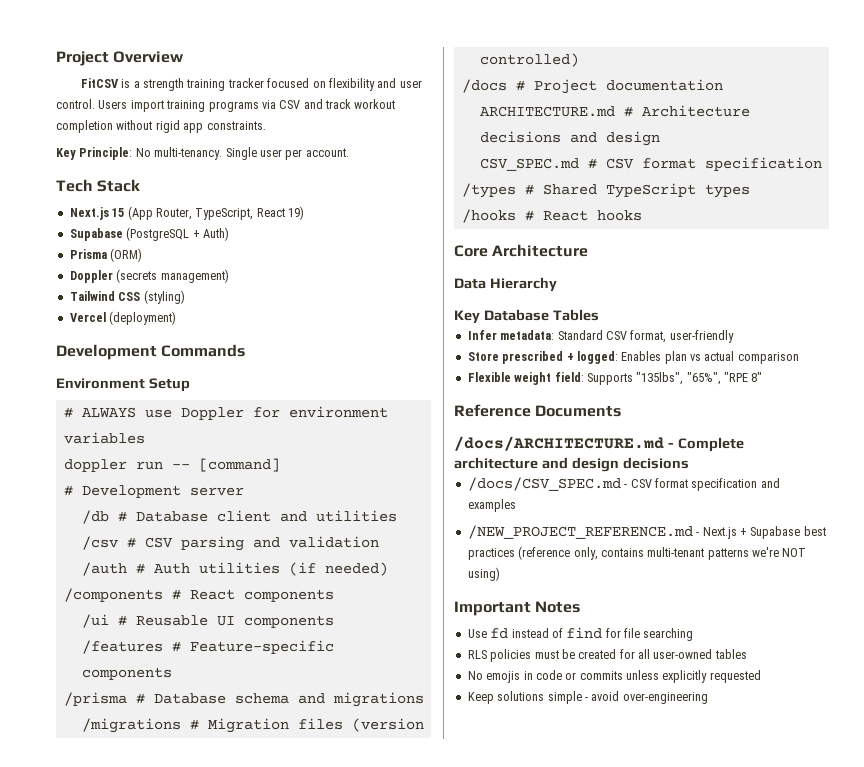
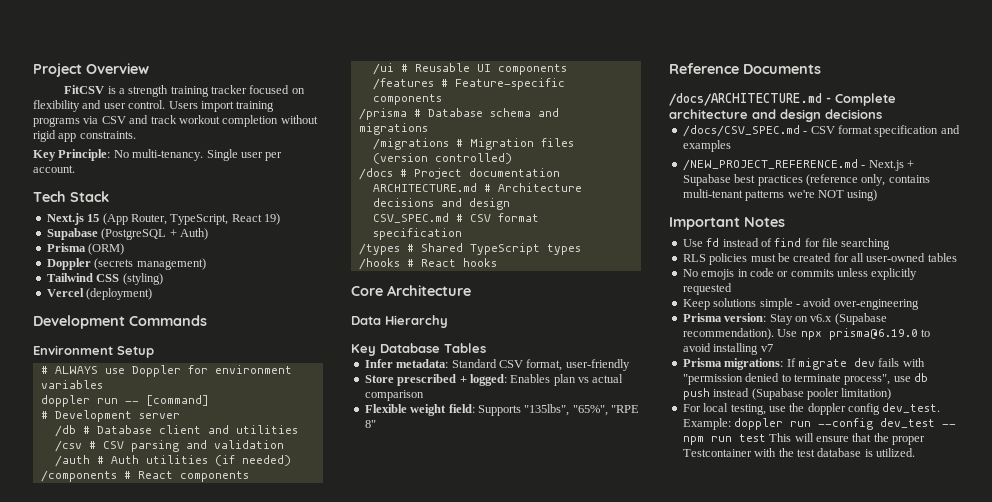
(708, 698) none -> [682,313,887,325] [682,328,930,340] [682,343,773,355] [682,358,925,370] [682,373,928,385] [682,388,892,400] [682,403,941,415] [682,418,957,430] [682,433,925,445] [682,448,915,457] // Prisma version: Stay on v6.x (Supabase recommendation). Use npx prisma@6.19.0 to avoid installing v7 // Prisma migrations: If migrate dev fails with "permission denied to terminate process", use db push instead (Supabase pooler limitation) // For local testing, use the doppler config dev_test. Example: doppler run --config dev_test -- npm run test This will ensure that the proper Testcontainer with the test database is utilized.

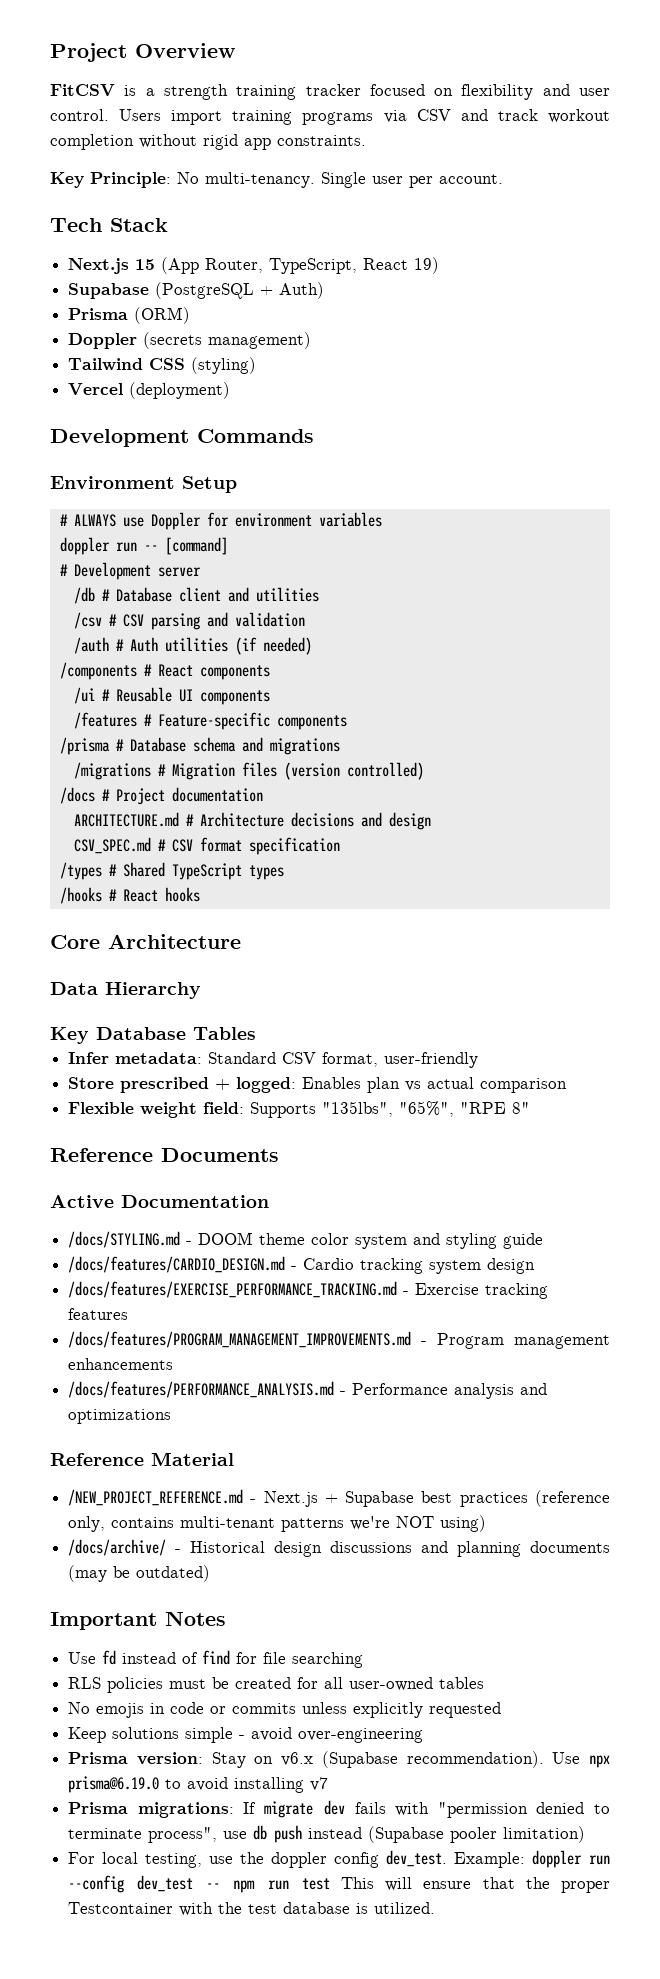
[669,93,896,106] [669,109,882,122] [682,125,960,137] [682,140,731,152] /docs/ARCHITECTURE.md - Complete architecture and design decisions // /docs/CSV_SPEC.md - CSV format specification and examples -> [50,1195,269,1208] [68,1231,544,1249] [68,1256,536,1274] [68,1281,549,1299] [68,1308,129,1320] [68,1331,610,1349] [68,1358,174,1370] [68,1381,548,1399] [68,1409,172,1424] [50,1452,234,1466] Active Documentation // /docs/STYLING.md - DOOM theme color system and styling guide // /docs/features/CARDIO_DESIGN.md - Cardio tracking system design // /docs/features/EXERCISE_PERFORMANCE_TRACKING.md - Exercise tracking features // /docs/features/PROGRAM_MANAGEMENT_IMPROVEMENTS.md - Program management enhancements // /docs/features/PERFORMANCE_ANALYSIS.md - Performance analysis and optimizations // Reference Material
(878, 195) none -> [68,1539,611,1557] [68,1565,211,1582] // /docs/archive/ - Historical design discussions and planning documents (may be outdated)

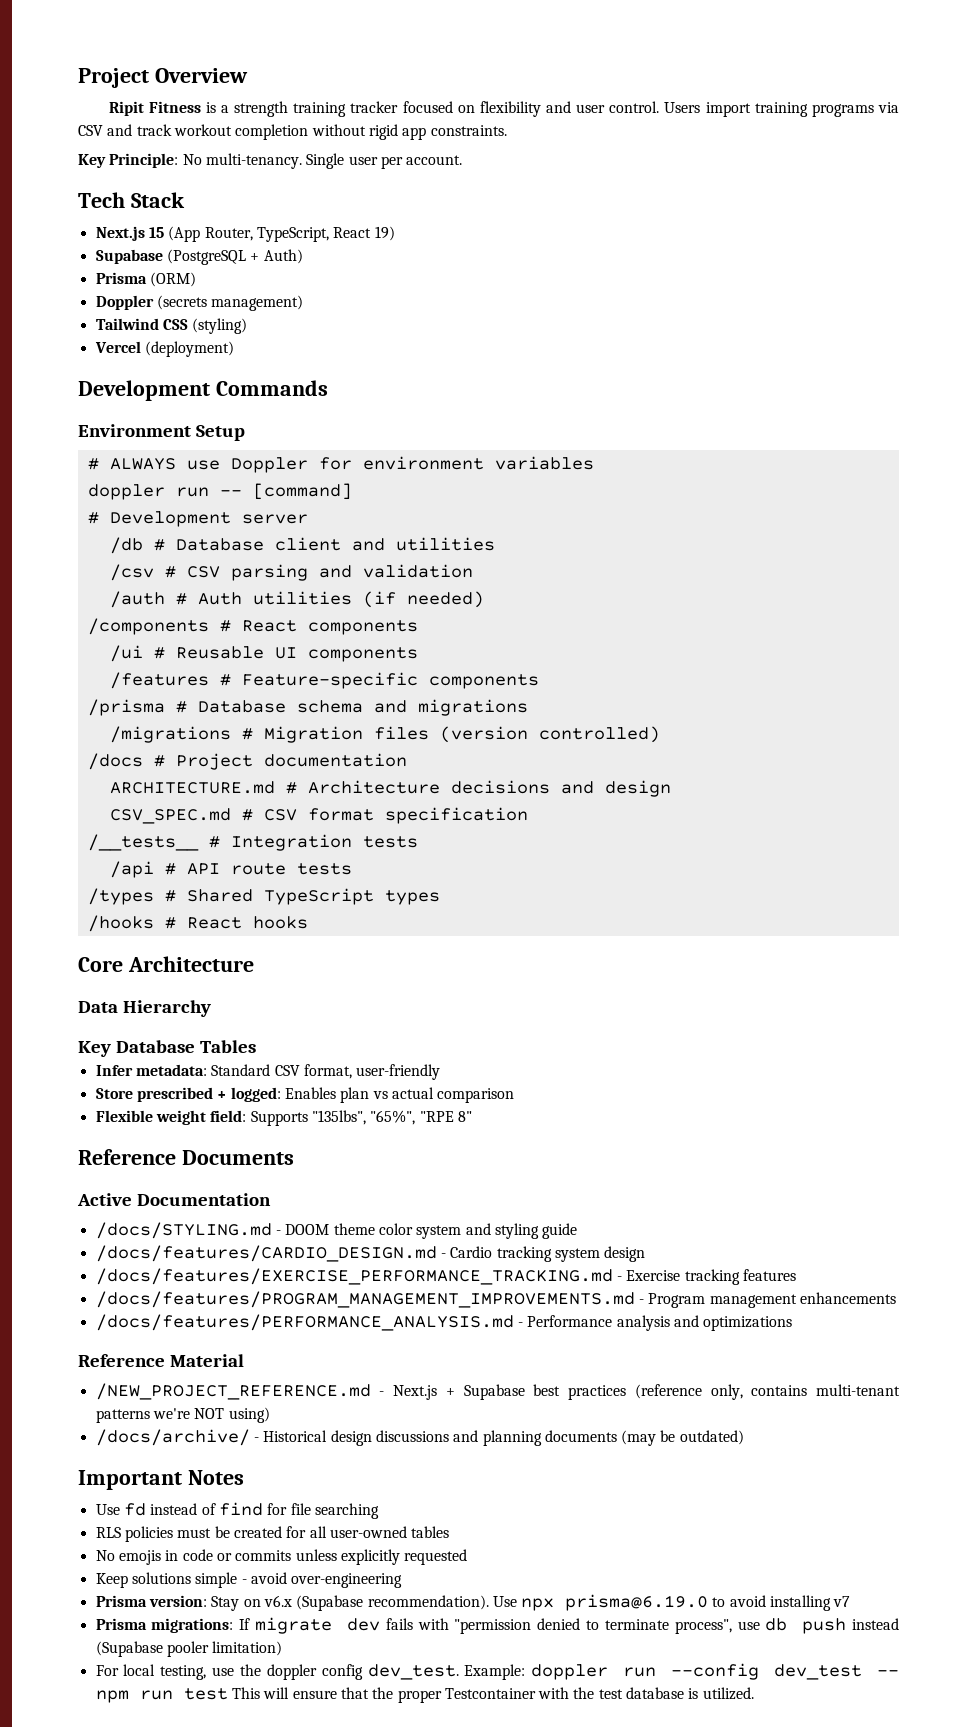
[50,84,115,96] FitCSV -> [108,101,201,116] Ripit Fitness
(340, 846) none -> [87,834,418,851] [109,861,352,878] // /__tests__ # Integration tests // /api # API route tests

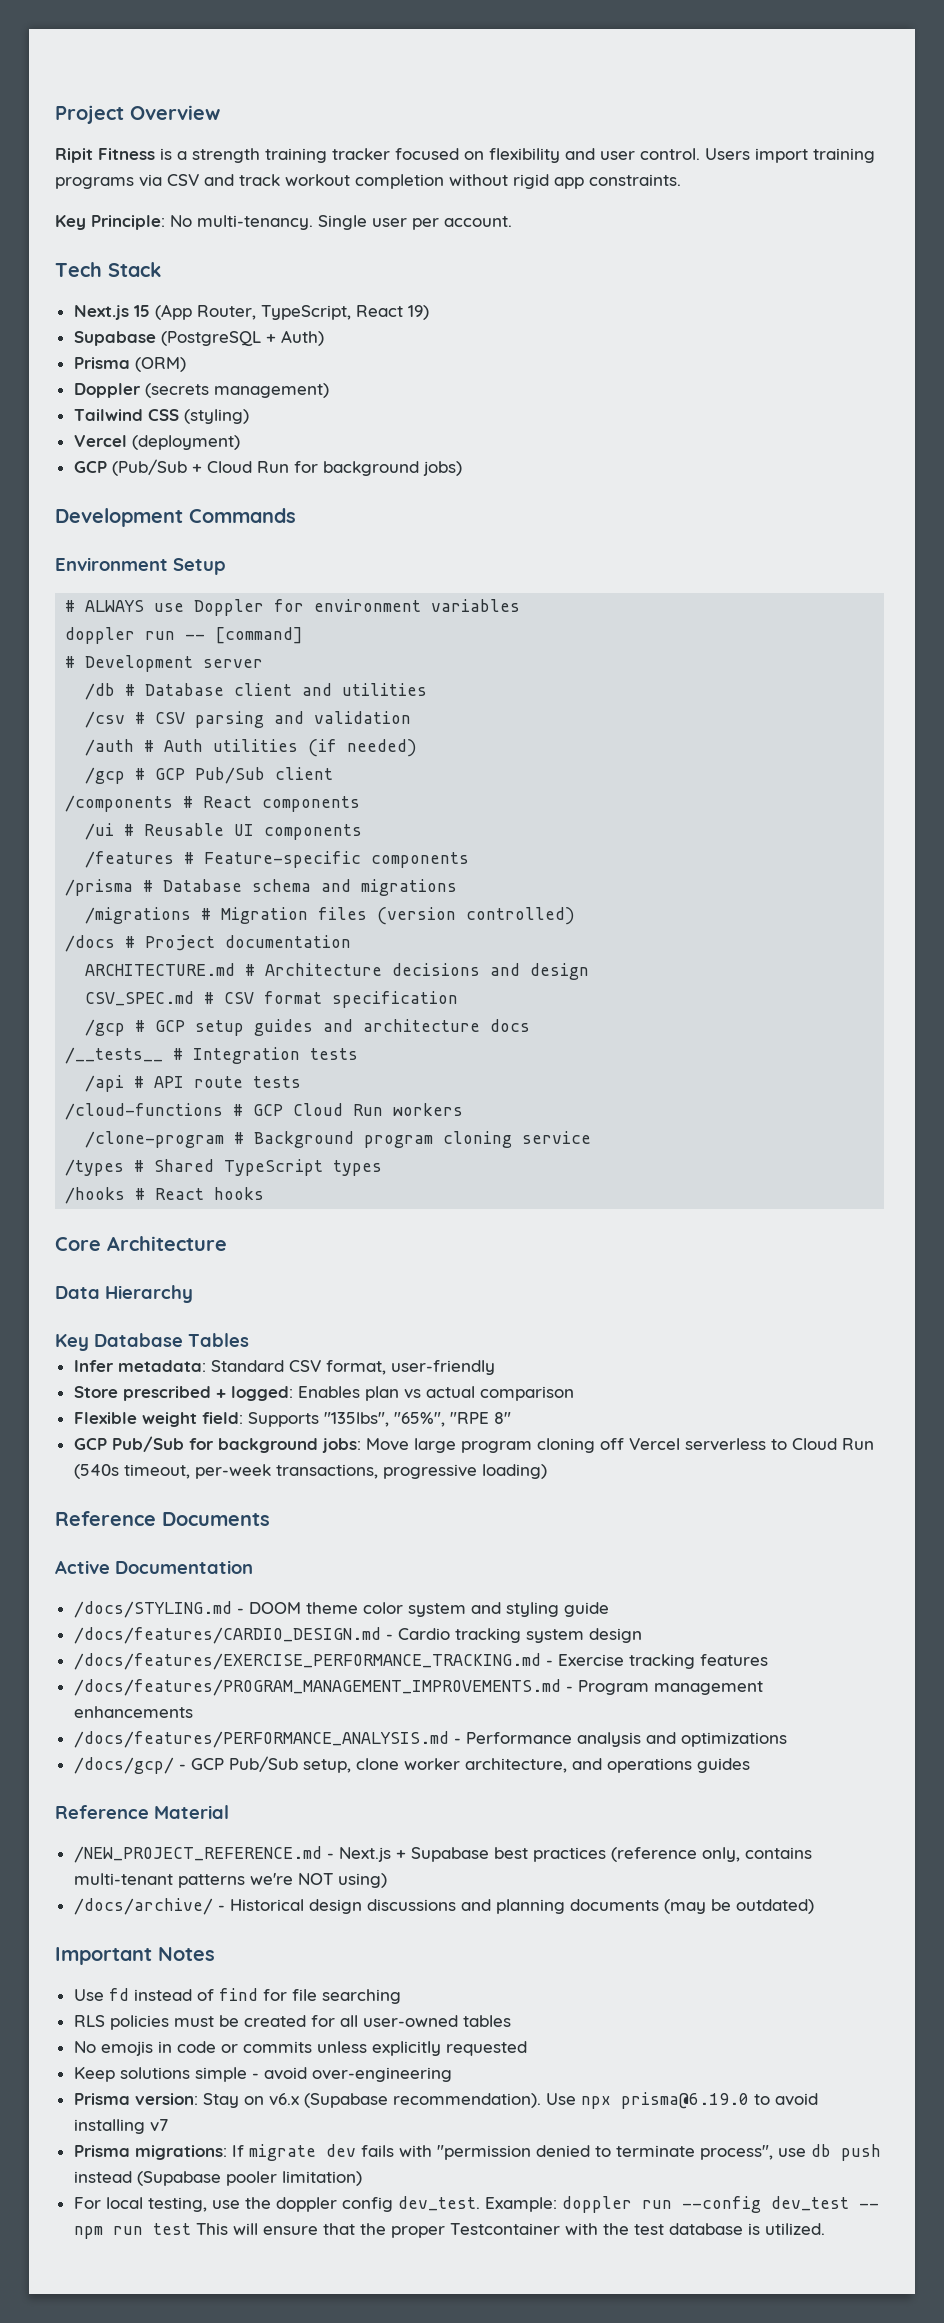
(234, 349) none -> [73,459,462,476] // GCP (Pub/Sub + Cloud Run for background jobs)
(484, 599) none -> [85,767,334,784] // /gcp # GCP Pub/Sub client
(528, 815) none -> [85,1019,531,1036] // /gcp # GCP setup guides and architecture docs
(352, 869) none -> [65,1103,464,1120] [85,1131,592,1148] // /cloud-functions # GCP Cloud Run workers // /clone-program # Background program cloning service
(472, 1116) none -> [73,1436,874,1453] [73,1464,547,1479] // GCP Pub/Sub for background jobs: Move large program cloning off Vercel serverless to Cloud Run (540s timeout, per-week transactions, progressive loading)
(793, 1323) none -> [73,1756,750,1774] // /docs/gcp/ - GCP Pub/Sub setup, clone worker architecture, and operations guides

